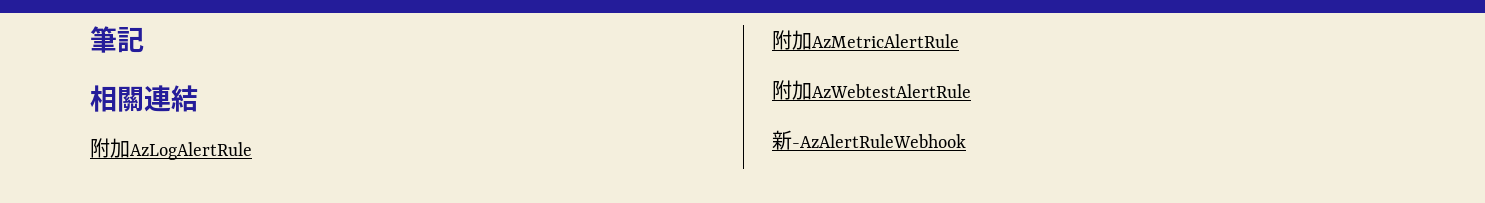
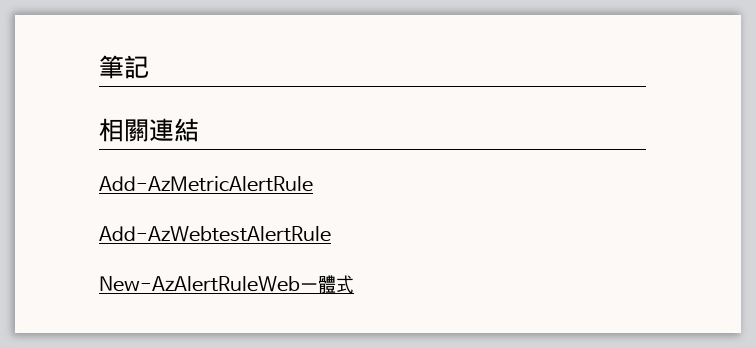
[90,138,252,160] [772,30,959,50] [772,80,971,100] [772,130,966,150] 附加AzLogAlertRule // 附加AzMetricAlertRule // 附加AzWebtestAlertRule // 新-AzAlertRuleWebhook -> [99,176,313,192] [99,226,331,242] [99,275,354,294] Add-AzMetricAlertRule // Add-AzWebtestAlertRule // New-AzAlertRuleWeb一體式

